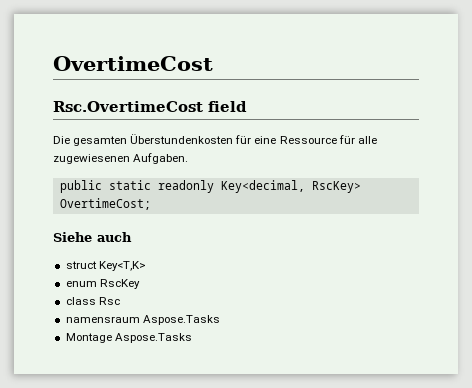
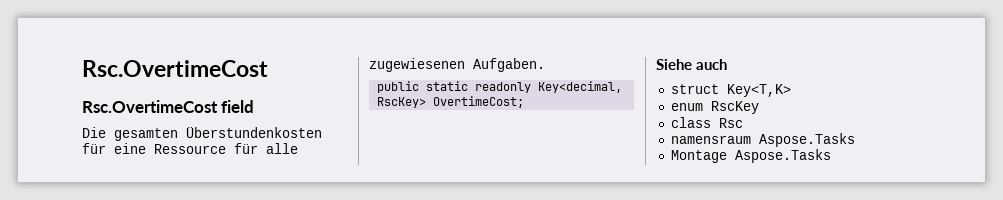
[53,56,213,71] OvertimeCost -> [82,60,268,77] Rsc.OvertimeCost

